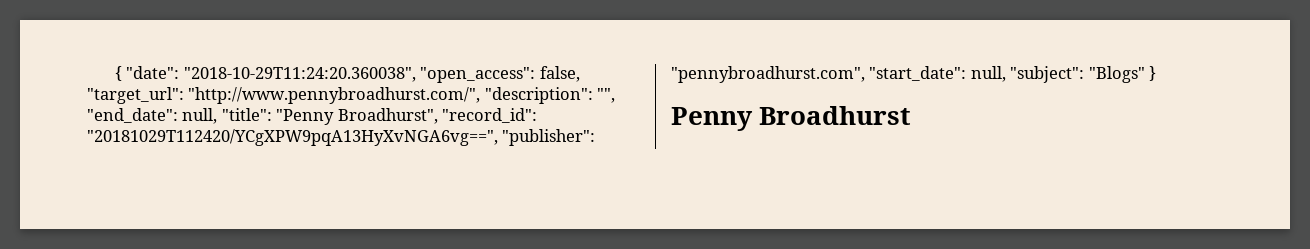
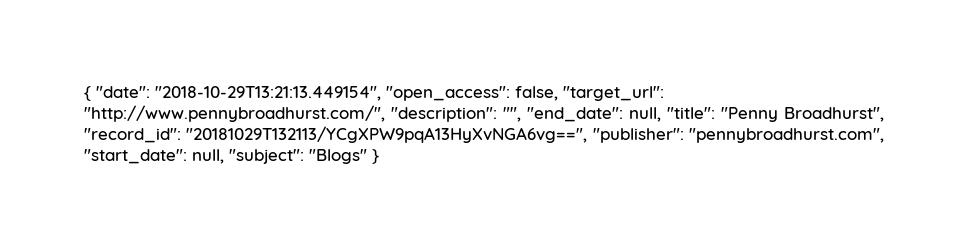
[183,67,416,82] "2018-10-29T11:24:20.360038", -> [155,86,381,101] "2018-10-29T13:21:13.449154",
[87,129,498,146] "20181029T112420/YCgXPW9pqA13HyXvNGA6vg==", -> [186,126,588,143] "20181029T132113/YCgXPW9pqA13HyXvNGA6vg==",
[671,106,912,131] // Penny Broadhurst -> (379, 156) none

